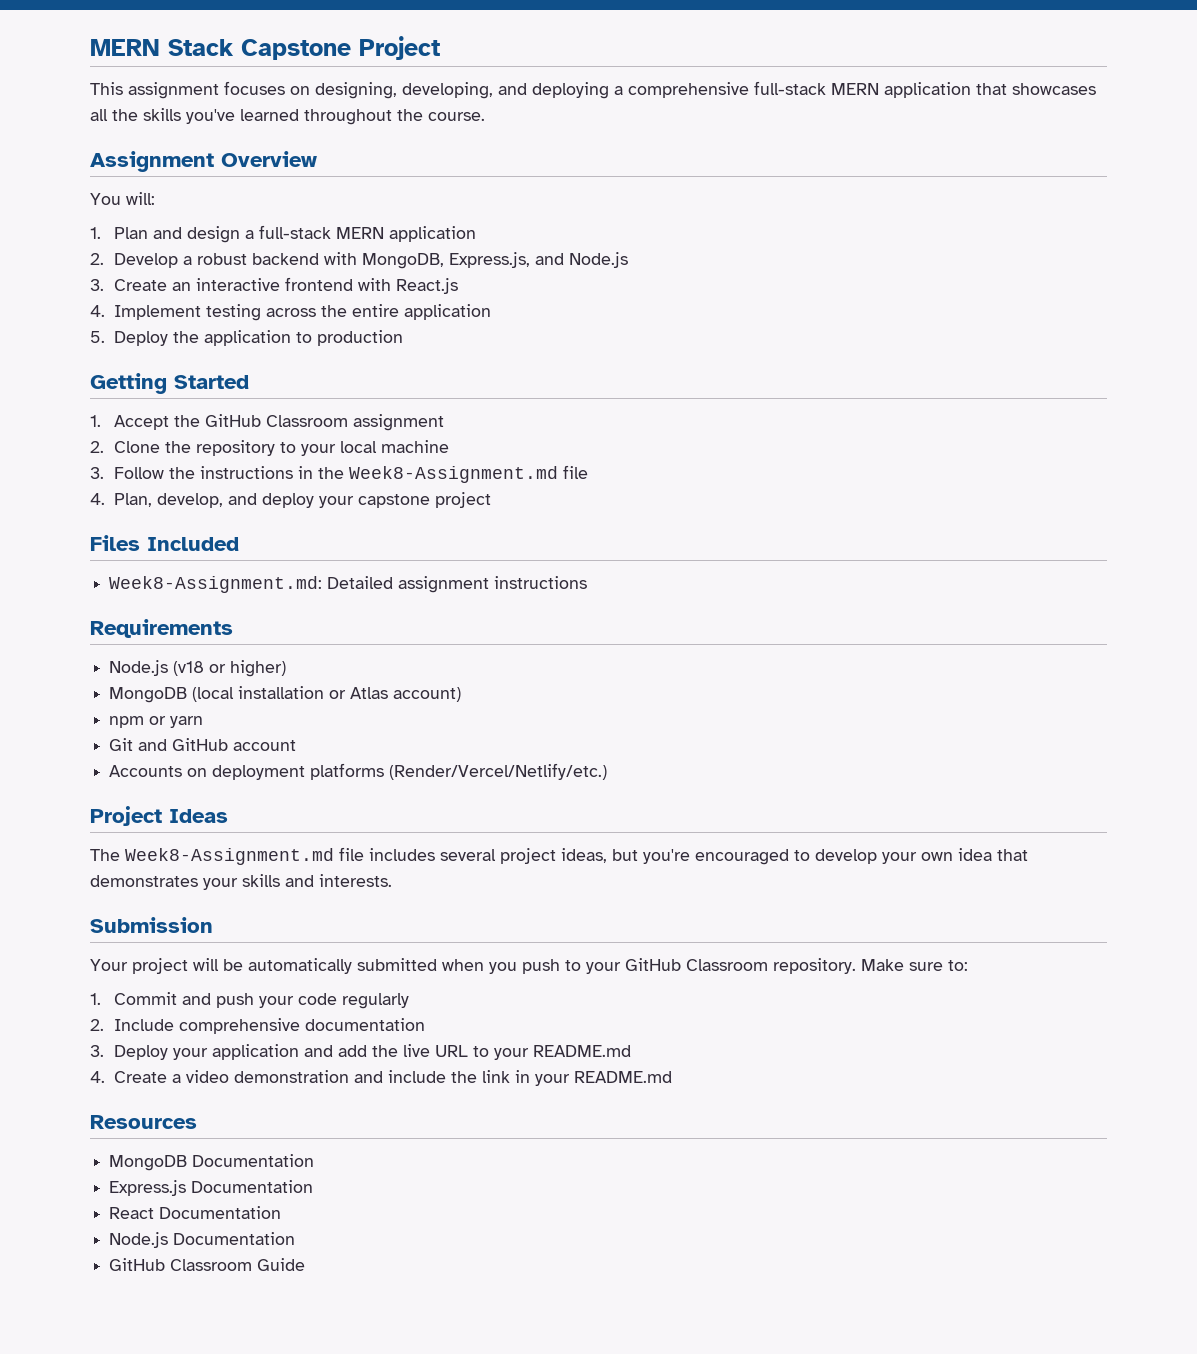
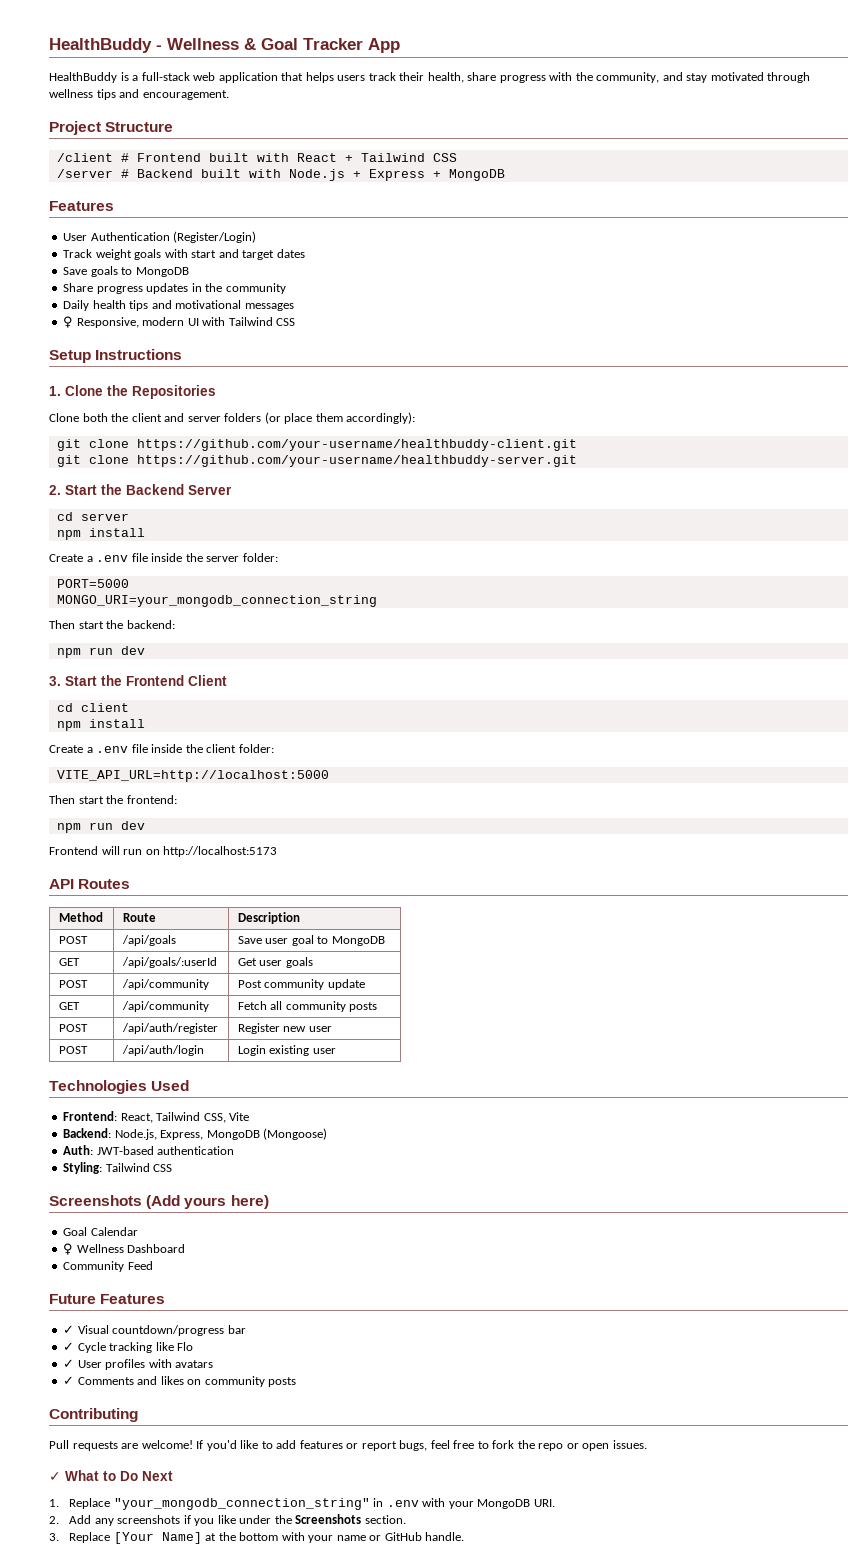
[90,36,440,60] [90,81,1096,99] [90,108,485,125] [90,151,317,172] [90,192,155,205] [90,225,477,243] [90,252,629,269] [90,277,459,294] [90,304,492,321] [90,330,404,346] [90,373,249,394] [90,414,445,431] [90,440,450,456] [90,465,589,483] [90,492,492,508] [90,535,239,551] [109,576,588,593] [90,619,233,638] [109,660,287,677] [109,686,462,703] [109,716,204,728] [109,738,297,751] [109,763,608,780] [90,806,228,826] [90,847,1028,865] [90,874,392,890] [90,917,213,933] [90,958,968,974] [90,992,410,1009] [90,1018,426,1034] [90,1044,632,1060] [90,1070,673,1086] [90,1115,197,1129] [109,1154,315,1171] [109,1180,314,1196] [109,1206,282,1219] [109,1232,296,1248] [109,1258,306,1271] MERN Stack Capstone Project // This assignment focuses on designing, developing, and deploying a comprehensive full-stack MERN application that showcases all the skills you've learned throughout the course. // Assignment Overview // You will: // 1. Plan and design a full-stack MERN application // 2. Develop a robust backend with MongoDB, Express.js, and Node.js // 3. Create an interactive frontend with React.js // 4. Implement testing across the entire application // 5. Deploy the application to production // Getting Started // 1. Accept the GitHub Classroom assignment // 2. Clone the repository to your local machine // 3. Follow the instructions in the Week8-Assignment.md file // 4. Plan, develop, and deploy your capstone project // Files Included // Week8-Assignment.md: Detailed assignment instructions // Requirements // Node.js (v18 or higher) // MongoDB (local installation or Atlas account) // npm or yarn // Git and GitHub account // Accounts on deployment platforms (Render/Vercel/Netlify/etc.) // Project Ideas // The Week8-Assignment.md file includes several project ideas, but you're encouraged to develop your own idea that demonstrates your skills and interests. // Submission // Your project will be automatically submitted when you push to your GitHub Classroom repository. Make sure to: // 1. Commit and push your code regularly // 2. Include comprehensive documentation // 3. Deploy your application and add the live URL to your README.md // 4. Create a video demonstration and include the link in your README.md // Resources // MongoDB Documentation // Express.js Documentation // React Documentation // Node.js Documentation // GitHub Classroom Guide -> [49,38,400,53] [49,72,811,83] [49,89,229,100] [49,121,174,135] [56,153,457,162] [56,169,505,181] [49,201,114,211] [63,231,257,243] [63,249,305,260] [63,266,189,277] [63,283,286,294] [63,300,294,311] [63,316,296,328] [49,349,183,363] [49,385,216,399] [49,412,416,424] [56,439,577,451] [56,455,577,467] [49,484,232,495] [56,512,129,521] [56,528,145,540] [49,553,278,562] [56,579,129,588] [56,595,377,607] [49,620,175,629] [56,646,145,658] [49,675,227,686] [56,703,129,712] [56,719,145,731] [49,744,274,753] [56,770,329,782] [49,795,177,804] [56,821,145,833] [49,846,278,857] [49,879,131,889] [58,912,103,922] [122,913,156,922] [237,912,300,924] [58,936,88,944] [121,935,176,946] [237,935,385,946] [58,958,80,966] [121,957,217,968] [237,957,313,968] [58,980,88,988] [121,979,209,990] [237,979,365,990] [58,1002,80,1010] [121,1001,209,1012] [237,1001,378,1012] [58,1024,88,1032] [121,1023,218,1034] [237,1023,332,1034] [58,1046,88,1054] [121,1045,204,1056] [237,1045,336,1056] [49,1080,190,1094] [63,1111,250,1123] [63,1128,328,1140] [63,1145,235,1155] [63,1162,173,1174] [49,1195,269,1209] [63,1227,138,1236] [63,1243,186,1255] [63,1261,153,1272] [49,1294,166,1304] [63,1325,246,1336] [63,1342,194,1353] [63,1359,214,1370] [63,1376,297,1387] [49,1408,138,1422] [49,1440,647,1451] [49,1470,173,1481] [49,1498,555,1510] [49,1514,406,1526] [49,1532,465,1544] HealthBuddy - Wellness & Goal Tracker App // HealthBuddy is a full-stack web application that helps users track their health, share progress with the community, and stay motivated through wellness tips and encouragement. // Project Structure // /client # Frontend built with React + Tailwind CSS // /server # Backend built with Node.js + Express + MongoDB // Features // User Authentication (Register/Login) // Track weight goals with start and target dates // Save goals to MongoDB // Share progress updates in the community // Daily health tips and motivational messages // ♀ Responsive, modern UI with Tailwind CSS // Setup Instructions // 1. Clone the Repositories // Clone both the client and server folders (or place them accordingly): // git clone https://github.com/your-username/healthbuddy-client.git // git clone https://github.com/your-username/healthbuddy-server.git // 2. Start the Backend Server // cd server // npm install // Create a .env file inside the server folder: // PORT=5000 // MONGO_URI=your_mongodb_connection_string // Then start the backend: // npm run dev // 3. Start the Frontend Client // cd client // npm install // Create a .env file inside the client folder: // VITE_API_URL=http://localhost:5000 // Then start the frontend: // npm run dev // Frontend will run on http://localhost:5173 // API Routes // Method | Route | Description // POST | /api/goals | Save user goal to MongoDB // GET | /api/goals/:userId | Get user goals // POST | /api/community | Post community update // GET | /api/community | Fetch all community posts // POST | /api/auth/register | Register new user // POST | /api/auth/login | Login existing user // Technologies Used // Frontend: React, Tailwind CSS, Vite // Backend: Node.js, Express, MongoDB (Mongoose) // Auth: JWT-based authentication // Styling: Tailwind CSS // Screenshots (Add yours here) // Goal Calendar // ♀ Wellness Dashboard // Community Feed // Future Features // ✓ Visual countdown/progress bar // ✓ Cycle tracking like Flo // ✓ User profiles with avatars // ✓ Comments and likes on community posts // Contributing // Pull requests are welcome! If you'd like to add features or report bugs, feel free to fork the repo or open issues. // ✓ What to Do Next // 1. Replace "your_mongodb_connection_string" in .env with your MongoDB URI. // 2. Add any screenshots if you like under the Screenshots section. // 3. Replace [Your Name] at the bottom with your name or GitHub handle.

